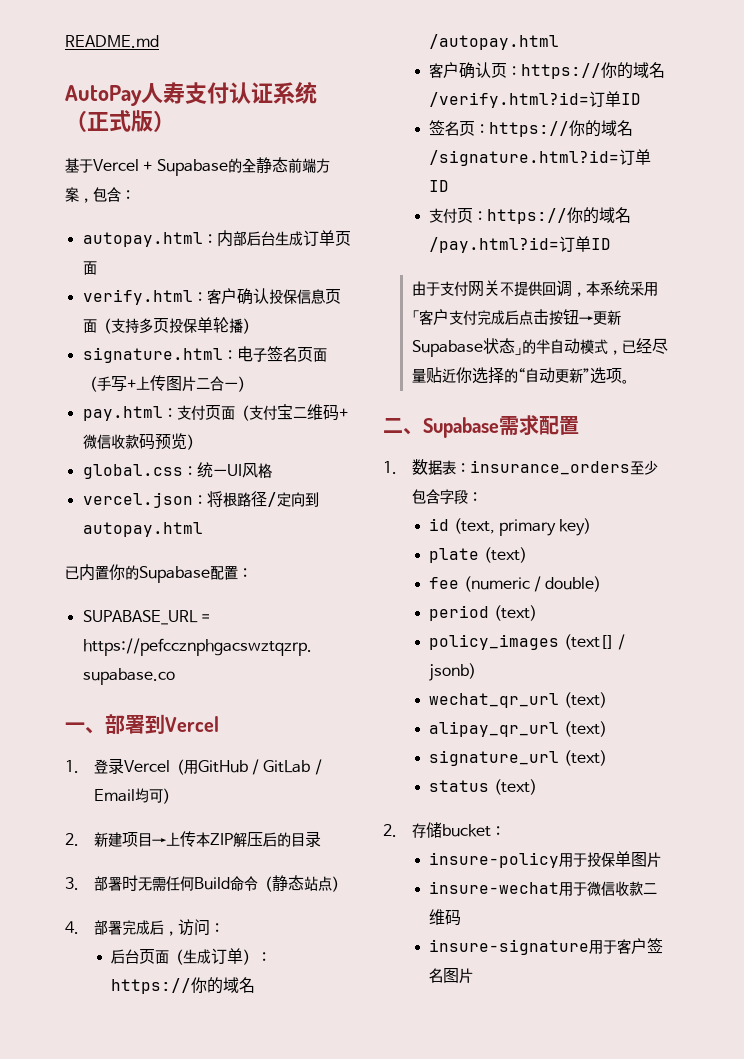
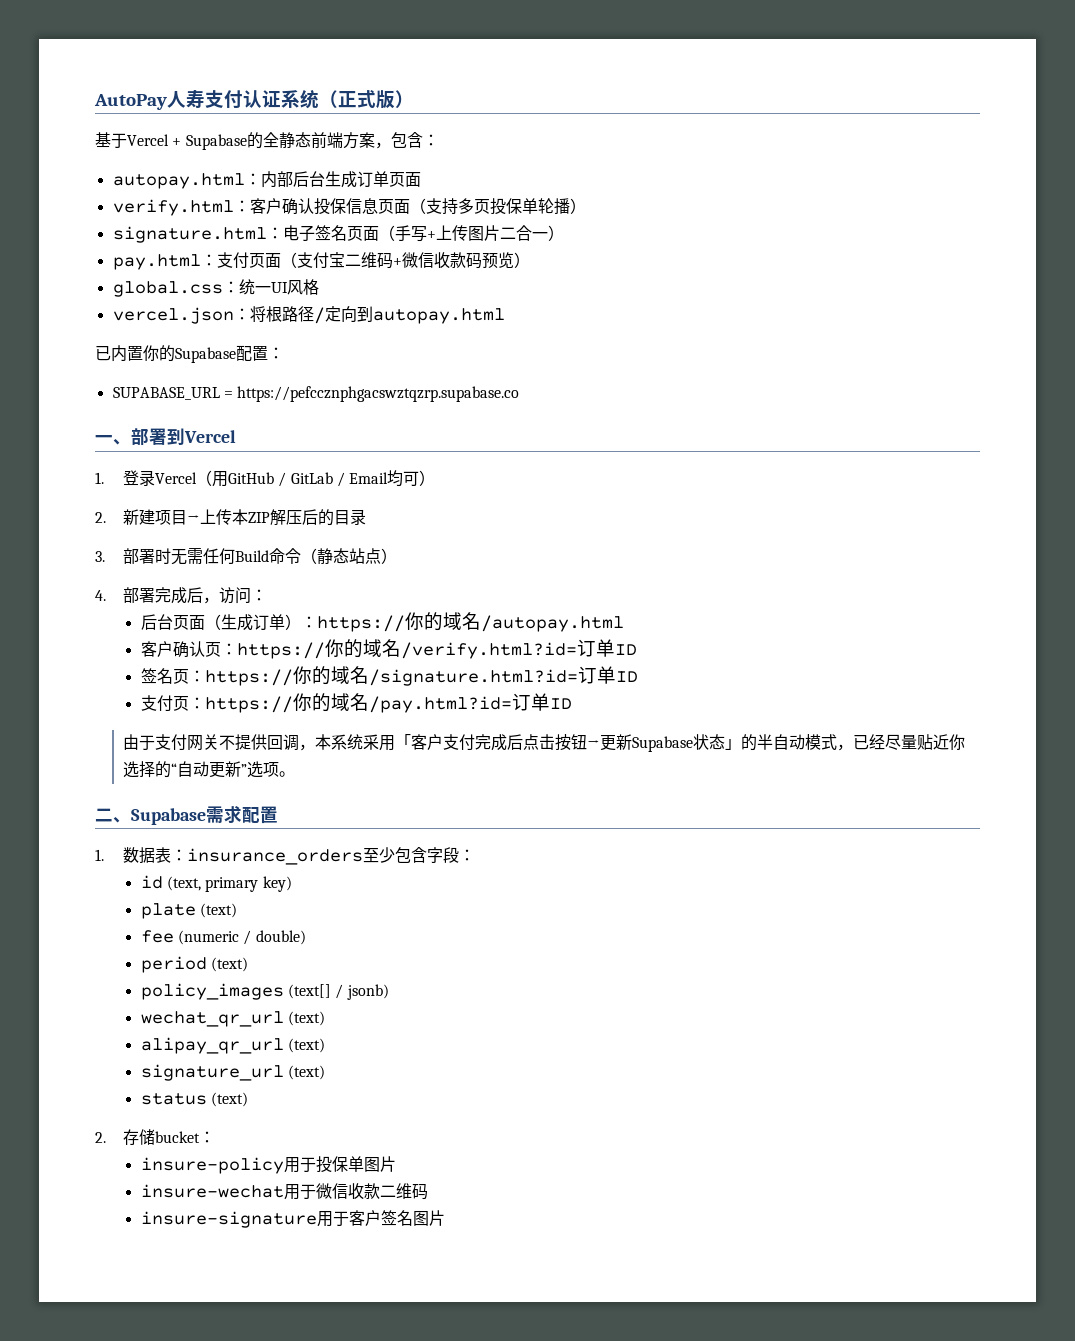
[65,35,159,48] README.md // -> (94, 102) none

